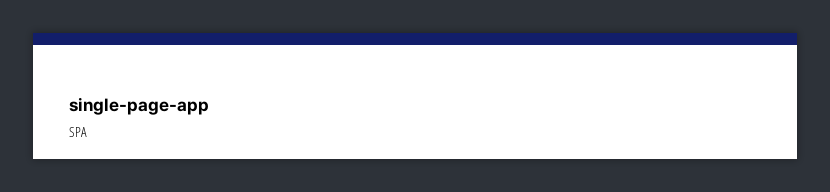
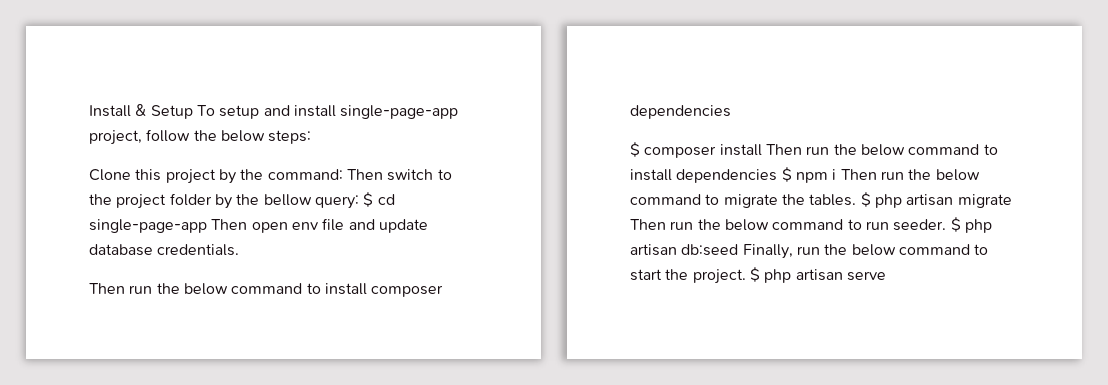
[69,97,209,115] [69,127,87,137] single-page-app // SPA -> [89,104,459,119] [89,129,312,145] [89,169,452,184] [89,192,395,209] [89,218,428,233] [89,244,240,256] [89,283,444,297] [630,105,731,119] [630,142,998,158] [630,167,980,183] [630,192,1012,208] [630,217,992,233] [630,244,989,259] [630,267,886,284] Install & Setup To setup and install single-page-app project, follow the below steps: // Clone this project by the command: Then switch to the project folder by the bellow query: $ cd single-page-app Then open env file and update database credentials. // Then run the below command to install composer dependencies // $ composer install Then run the below command to install dependencies $ npm i Then run the below command to migrate the tables. $ php artisan migrate Then run the below command to run seeder. $ php artisan db:seed Finally, run the below command to start the project. $ php artisan serve

